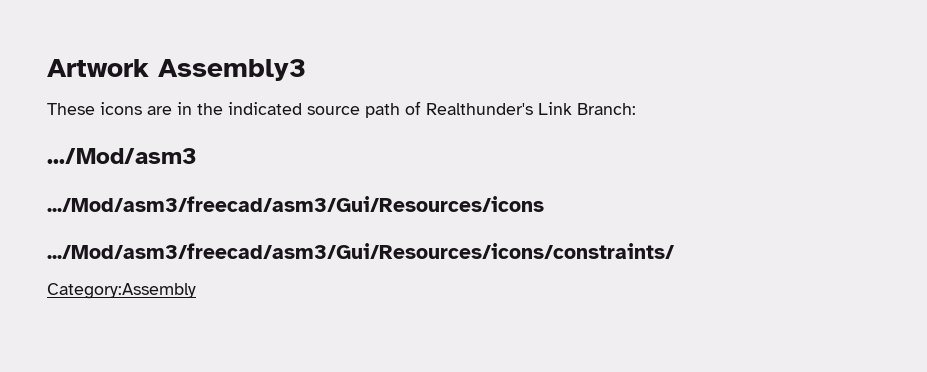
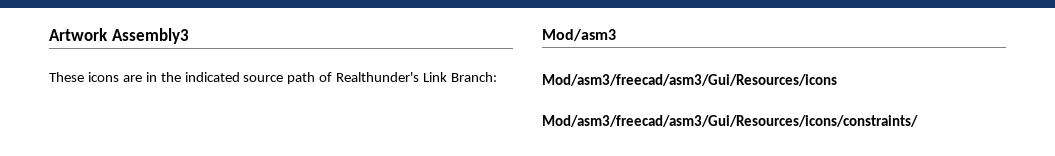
[47,148,197,164] [47,196,544,212] [47,243,674,259] [47,283,196,299] .../Mod/asm3 // .../Mod/asm3/freecad/asm3/Gui/Resources/icons // .../Mod/asm3/freecad/asm3/Gui/Resources/icons/constraints/ // Category:Assembly -> [542,29,616,41] [542,74,837,86] [542,115,918,127] Mod/asm3 // Mod/asm3/freecad/asm3/Gui/Resources/icons // Mod/asm3/freecad/asm3/Gui/Resources/icons/constraints/

